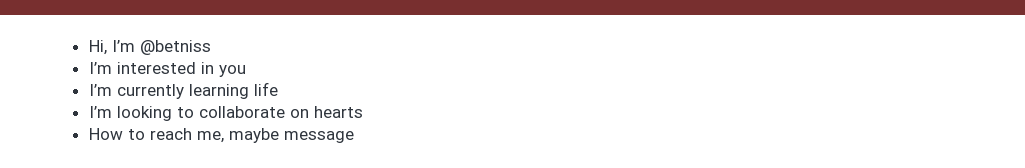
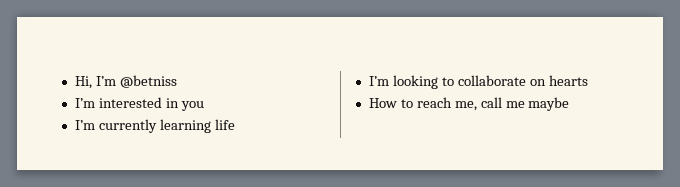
[228,128,354,143] maybe message -> [480,97,570,111] call me maybe

